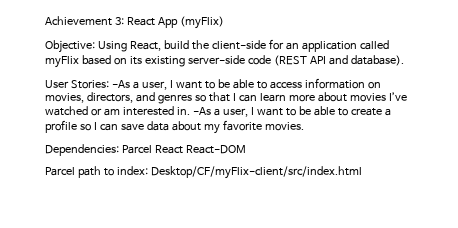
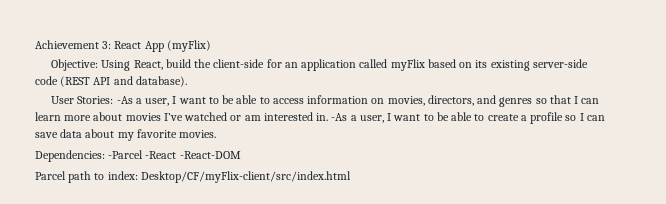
[121,145,246,154] Parcel React React-DOM -> [108,150,241,159] -Parcel -React -React-DOM

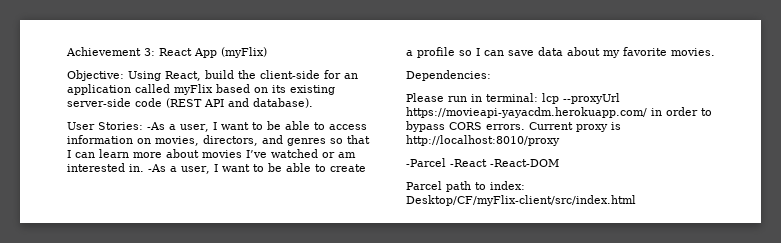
(105, 156) none -> [406,93,620,104] [406,107,712,118] [406,121,621,132] [406,135,560,146] // Please run in terminal: lcp --proxyUrl https://movieapi-yayacdm.herokuapp.com/ in order to bypass CORS errors. Current proxy is http://localhost:8010/proxy //

